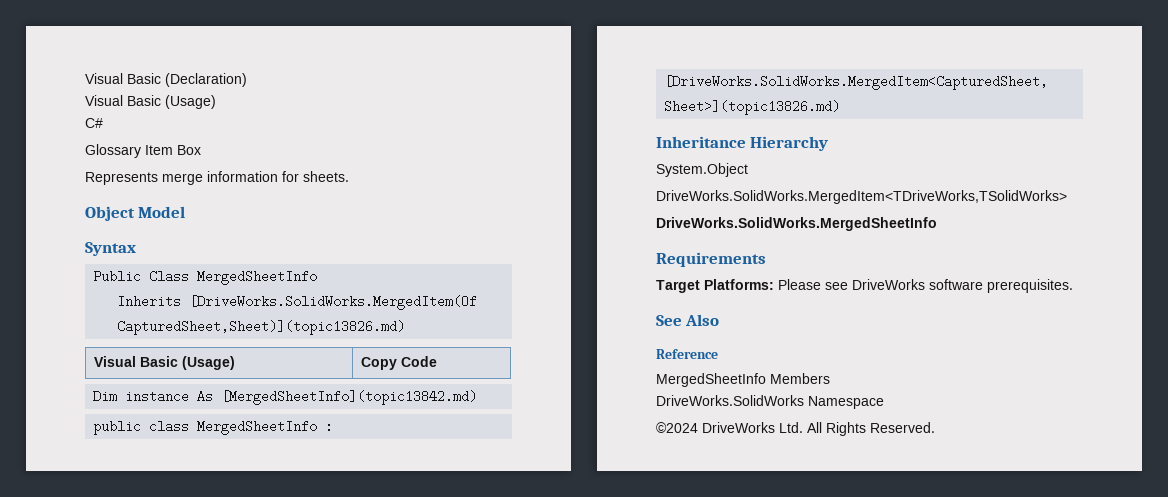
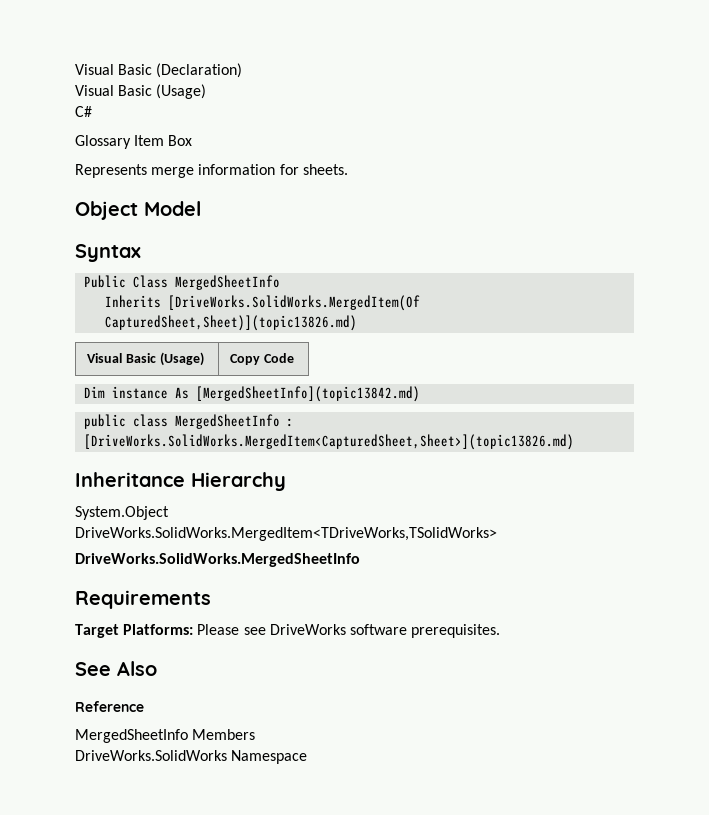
[656,422,935,436] // ©2024 DriveWorks Ltd. All Rights Reserved. -> (308, 757) none

